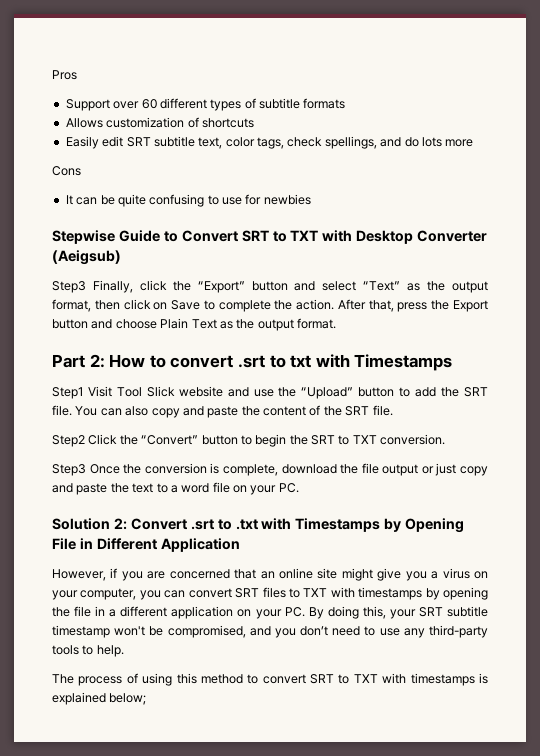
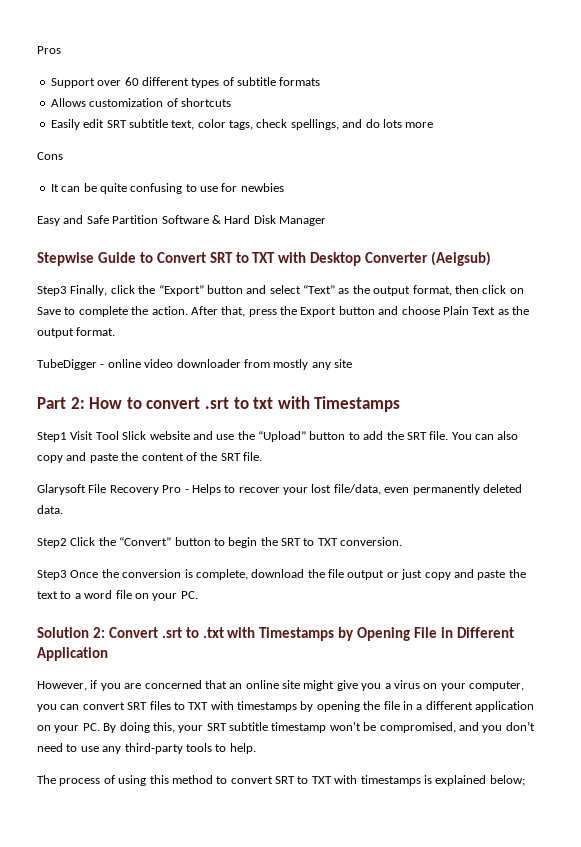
(311, 199) none -> [37,215,326,226] // Easy and Safe Partition Software & Hard Disk Manager
(336, 323) none -> [37,359,352,370] // TubeDigger - online video downloader from mostly any site
(393, 410) none -> [37,484,522,495] [37,505,63,514] // Glarysoft File Recovery Pro - Helps to recover your lost file/data, even permanently deleted data.

